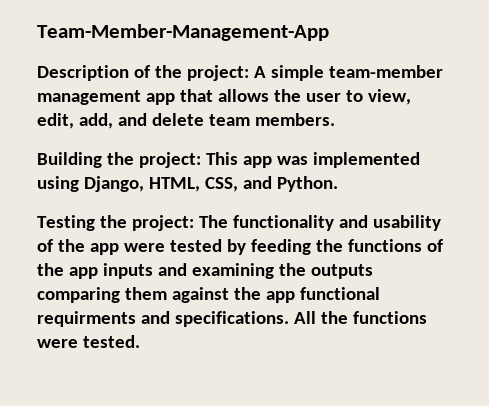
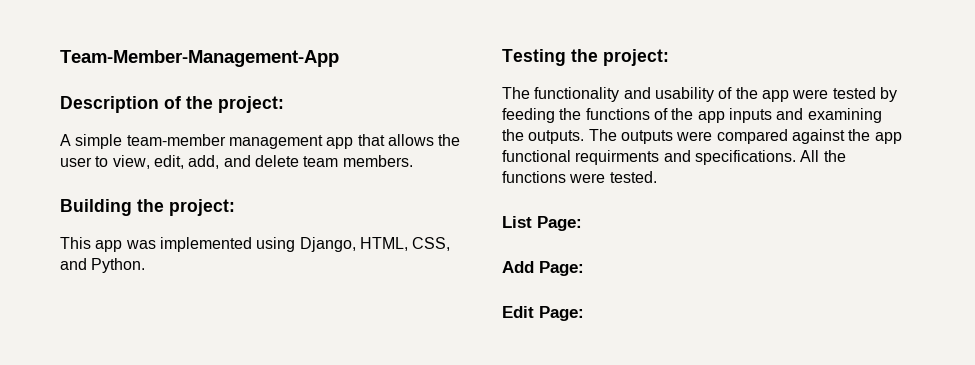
(249, 73) none -> (284, 104) //
(201, 160) none -> (235, 207) //
(194, 223) none -> (669, 57) //
[310,264,373,279] [37,287,167,303] outputs comparing them -> [528,129,788,144] outputs. The outputs were compared
(140, 341) none -> [502,216,582,231] [502,261,584,276] [502,306,584,321] // List Page: // Add Page: // Edit Page:

